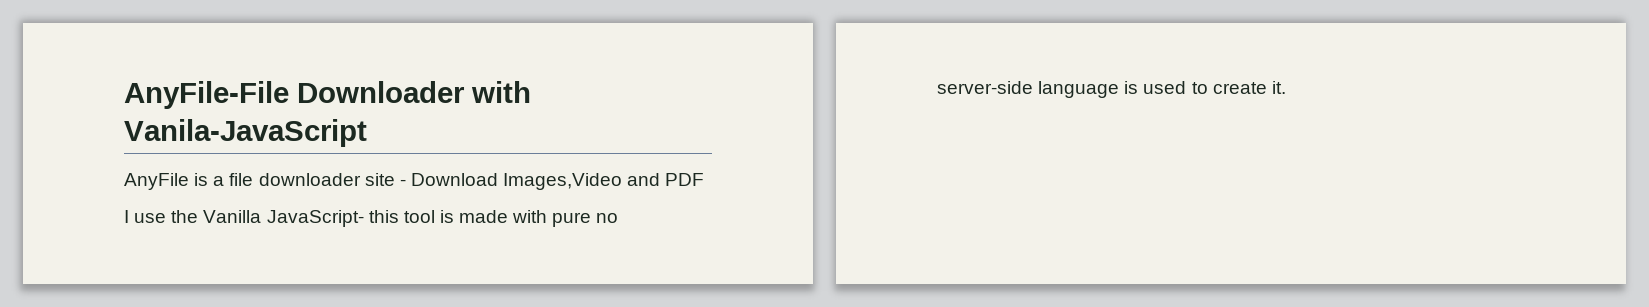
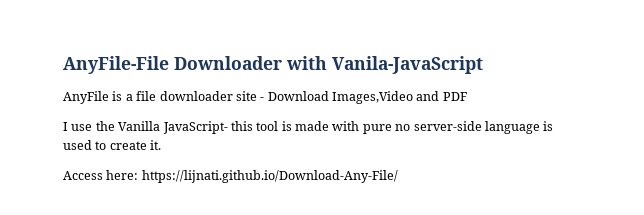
(1286, 87) none -> [63,170,398,183] // Access here: https://lijnati.github.io/Download-Any-File/

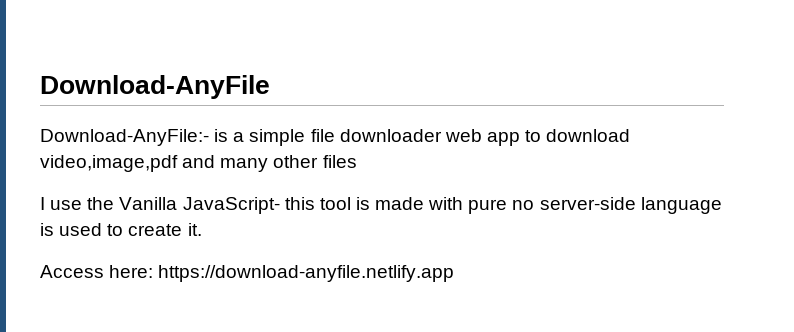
[63,56,483,74] [63,91,109,104] AnyFile-File Downloader with Vanila-JavaScript // AnyFile -> [40,75,270,99] [40,129,209,146] Download-AnyFile // Download-AnyFile:-
(133, 97) none -> [249,129,306,146] simple
[235,91,467,104] site - Download Images,Video and PDF -> [444,129,631,146] [40,155,357,172] web app to download video,image,pdf and many other files
[141,170,398,183] https://lijnati.github.io/Download-Any-File/ -> [158,265,455,282] https://download-anyfile.netlify.app

